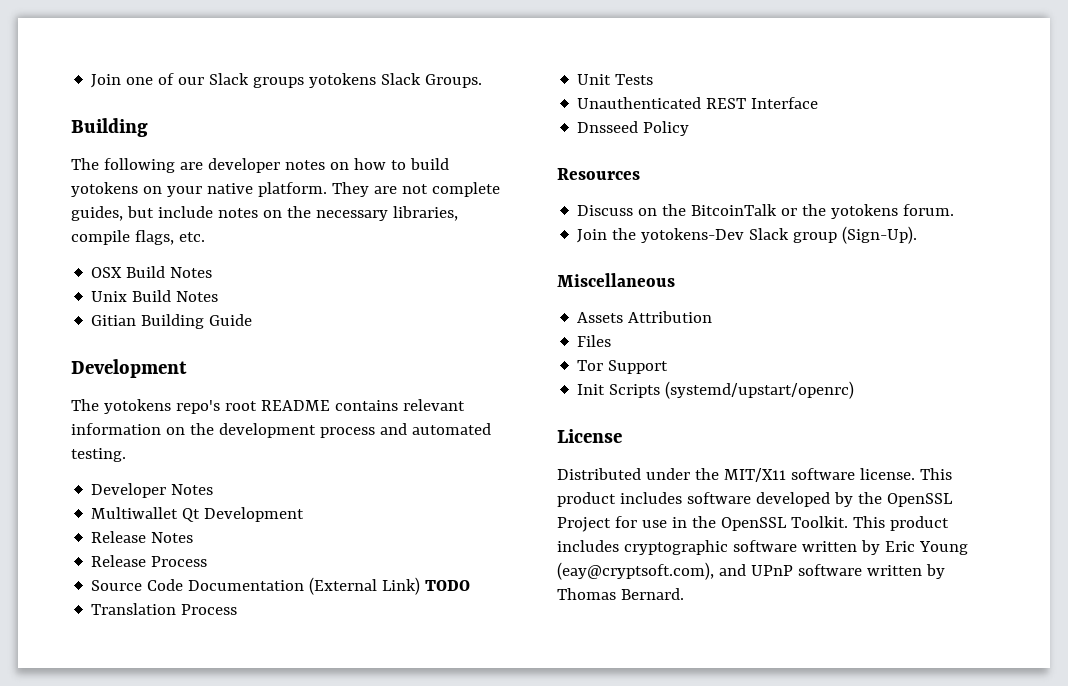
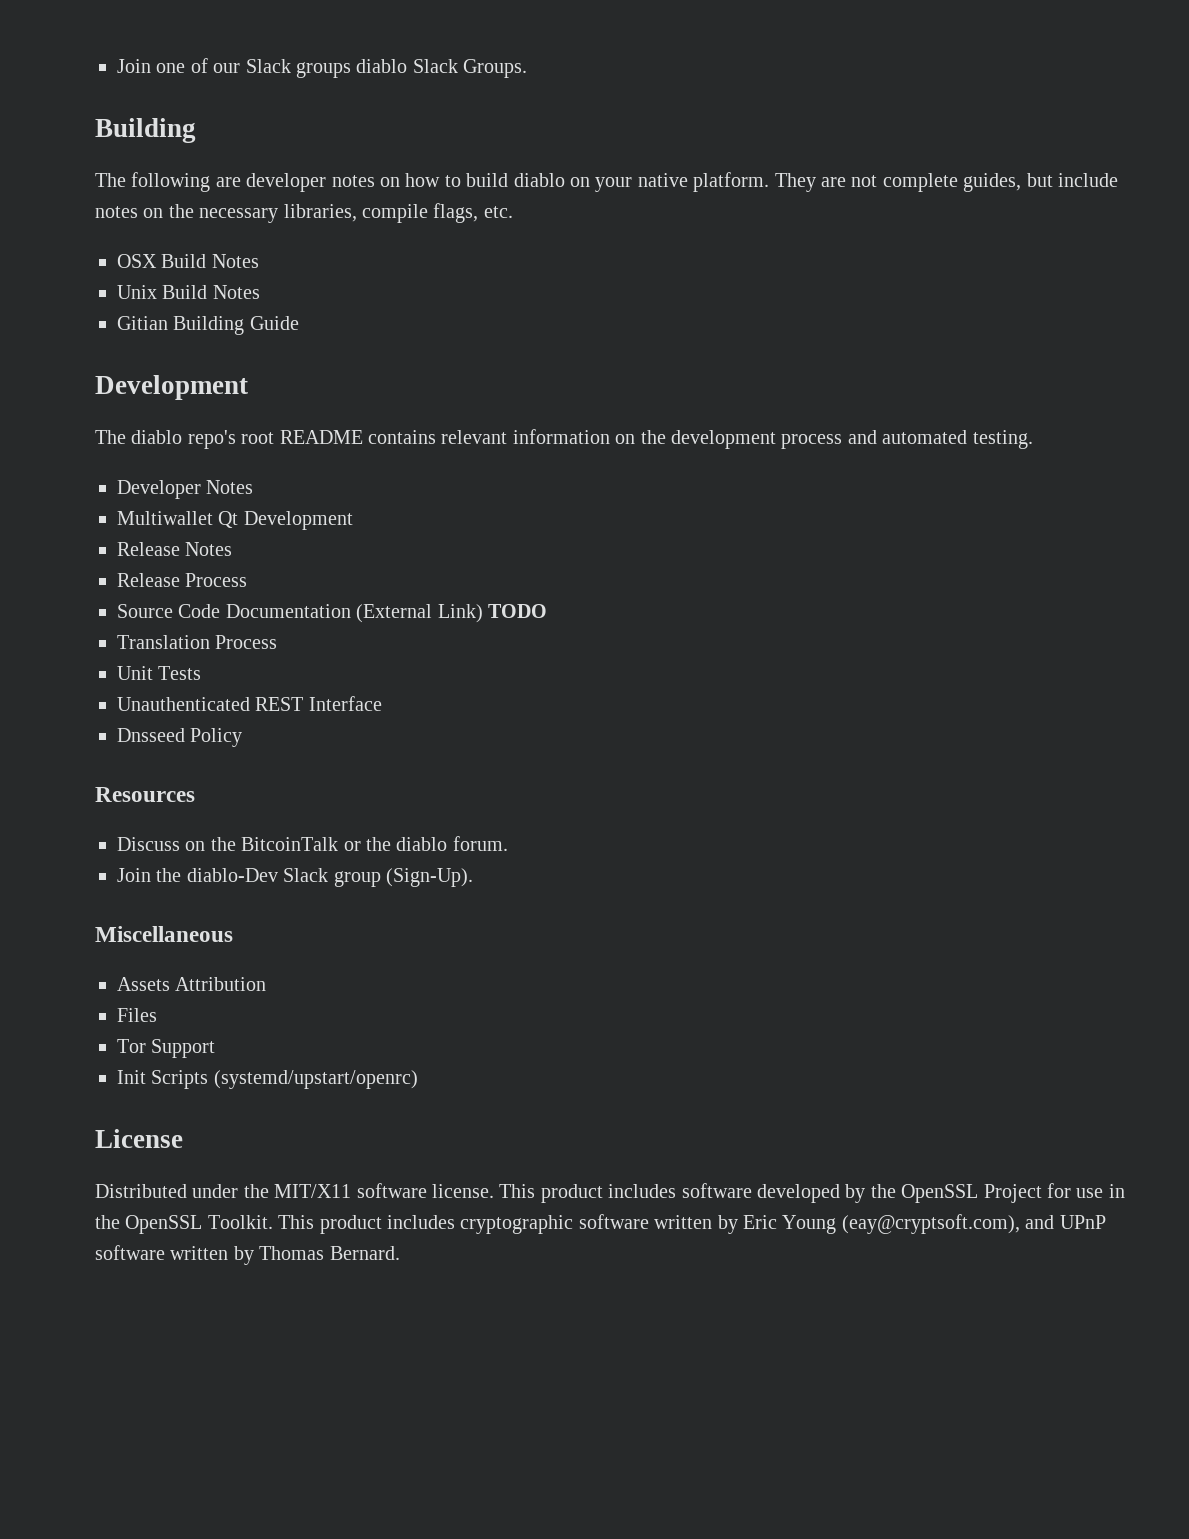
[309,73,377,88] yotokens -> [356,59,408,73] diablo
[71,182,138,197] yotokens -> [513,173,565,187] diablo
[103,399,171,414] yotokens -> [131,430,183,444] diablo
[831,204,899,219] yotokens -> [396,837,448,851] diablo
[641,228,745,243] yotokens-Dev -> [186,868,278,882] diablo-Dev

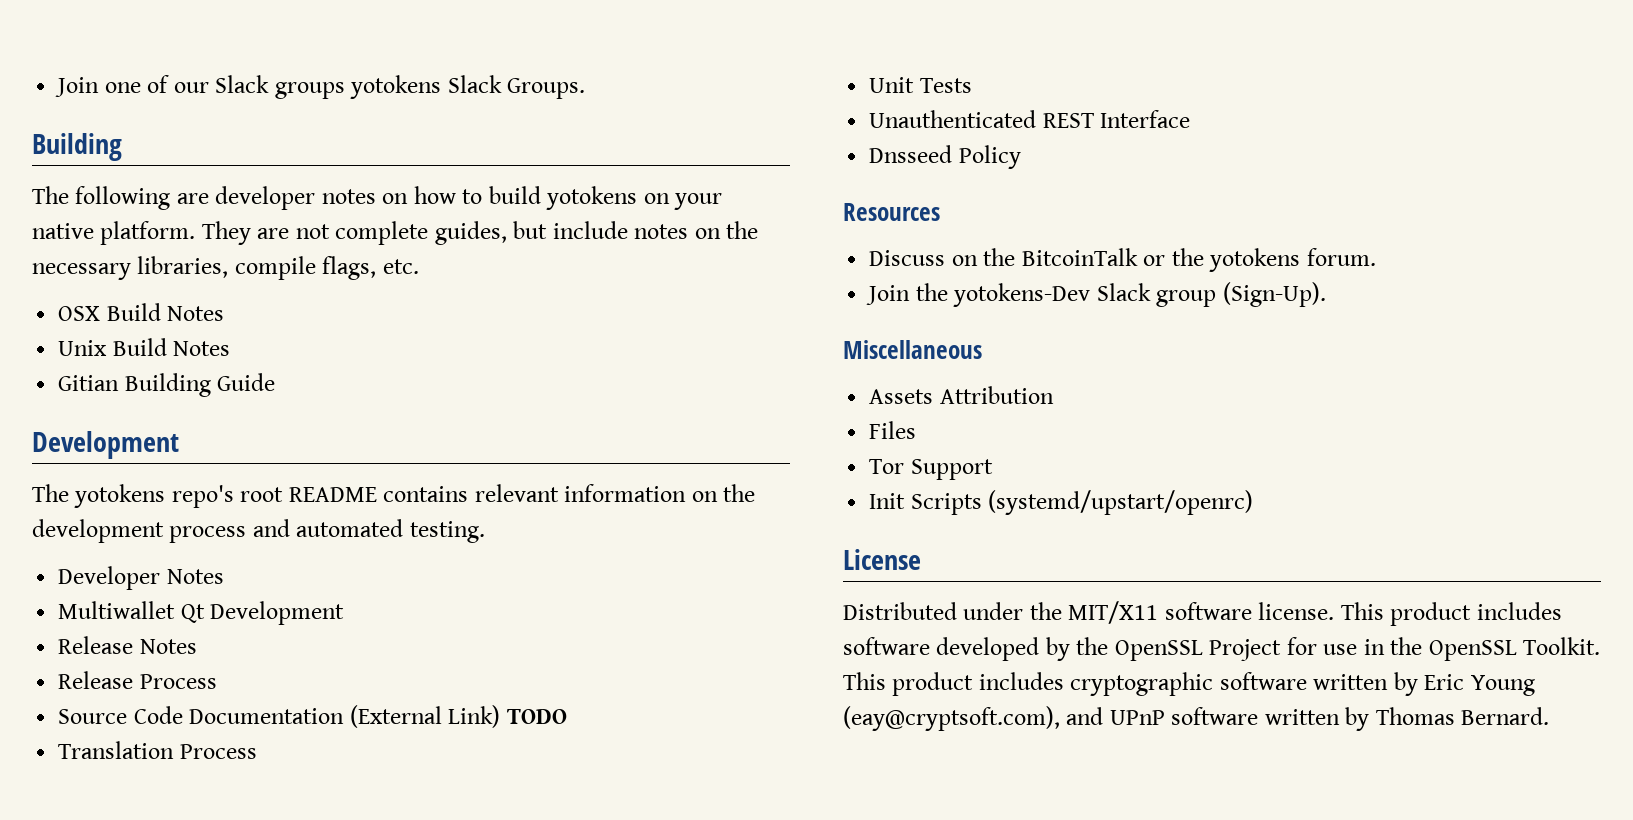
[356,59,408,73] diablo -> [350,75,442,99] yotokens
[513,173,565,187] diablo -> [546,186,638,210] yotokens
[131,430,183,444] diablo -> [74,484,166,508] yotokens
[396,837,448,851] diablo -> [1209,248,1301,272] yotokens
[186,868,278,882] diablo-Dev -> [953,283,1091,307] yotokens-Dev

